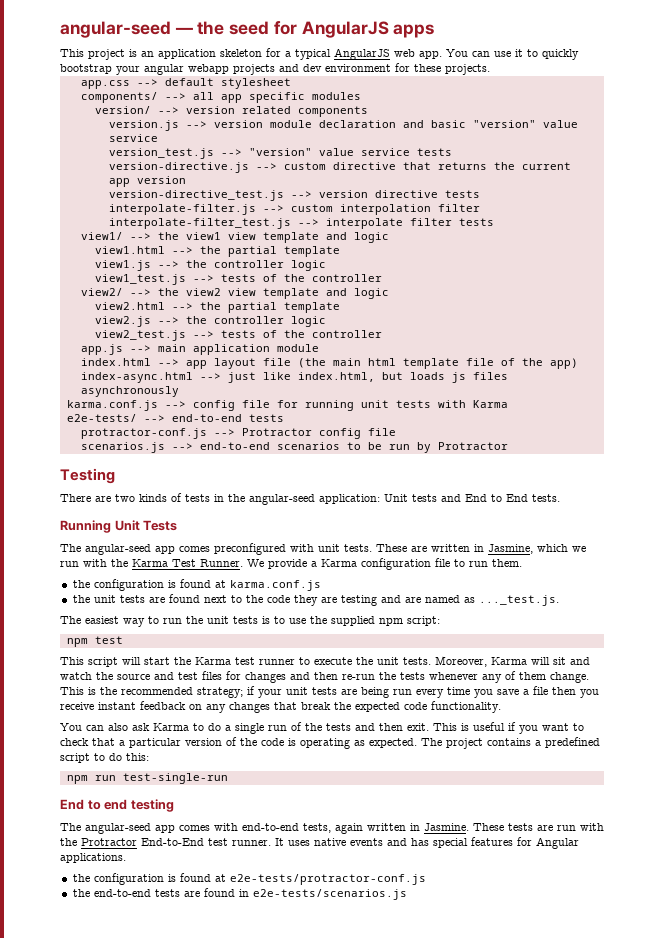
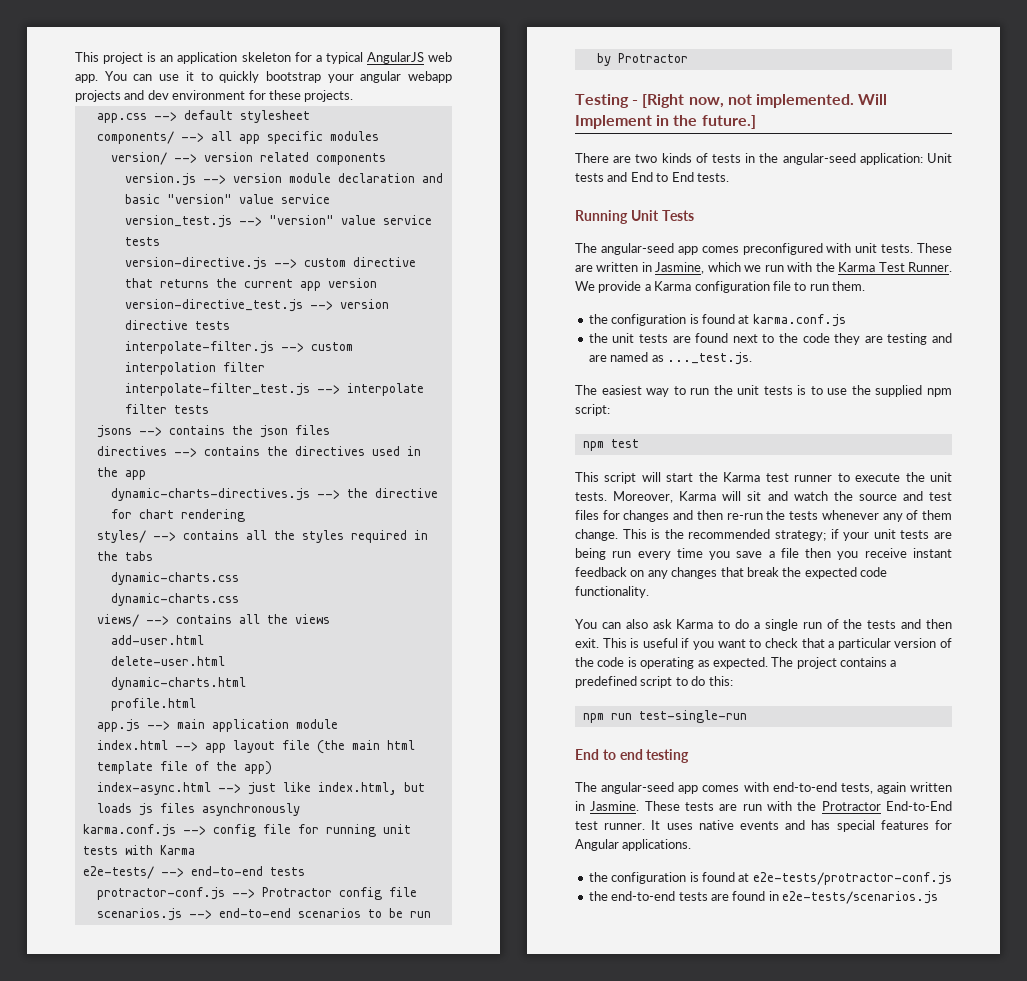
[60,21,435,38] angular-seed — the seed for AngularJS apps // -> (75, 57) none
[80,232,389,243] [94,246,340,257] [94,260,326,271] [94,274,382,285] [80,288,389,299] [94,302,340,313] [94,316,326,327] [94,330,382,341] view1/ --> the view1 view template and logic // view1.html --> the partial template // view1.js --> the controller logic // view1_test.js --> tests of the controller // view2/ --> the view2 view template and logic // view2.html --> the partial template // view2.js --> the controller logic // view2_test.js --> tests of the controller -> [96,425,330,438] [96,446,421,457] [96,467,146,480] [110,488,438,501] [110,509,245,522] [96,530,428,543] [96,551,153,561] [110,572,239,585] [110,593,239,606] [96,614,330,627] [110,635,204,645] [110,656,225,666] [110,677,246,690] [110,698,196,711] jsons --> contains the json files // directives --> contains the directives used in the app // dynamic-charts-directives.js --> the directive for chart rendering // styles/ --> contains all the styles required in the tabs // dynamic-charts.css // dynamic-charts.css // views/ --> contains all the views // add-user.html // delete-user.html // dynamic-charts.html // profile.html
(115, 476) none -> [632,94,888,108] [575,115,756,129] - [Right now, not implemented. Will Implement in the future.]

